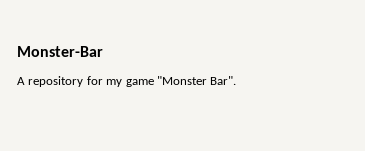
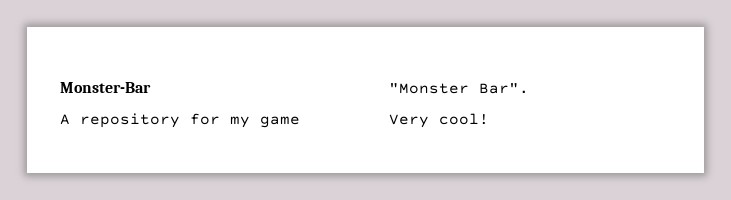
(237, 80) none -> [389,113,489,128] // Very cool!

